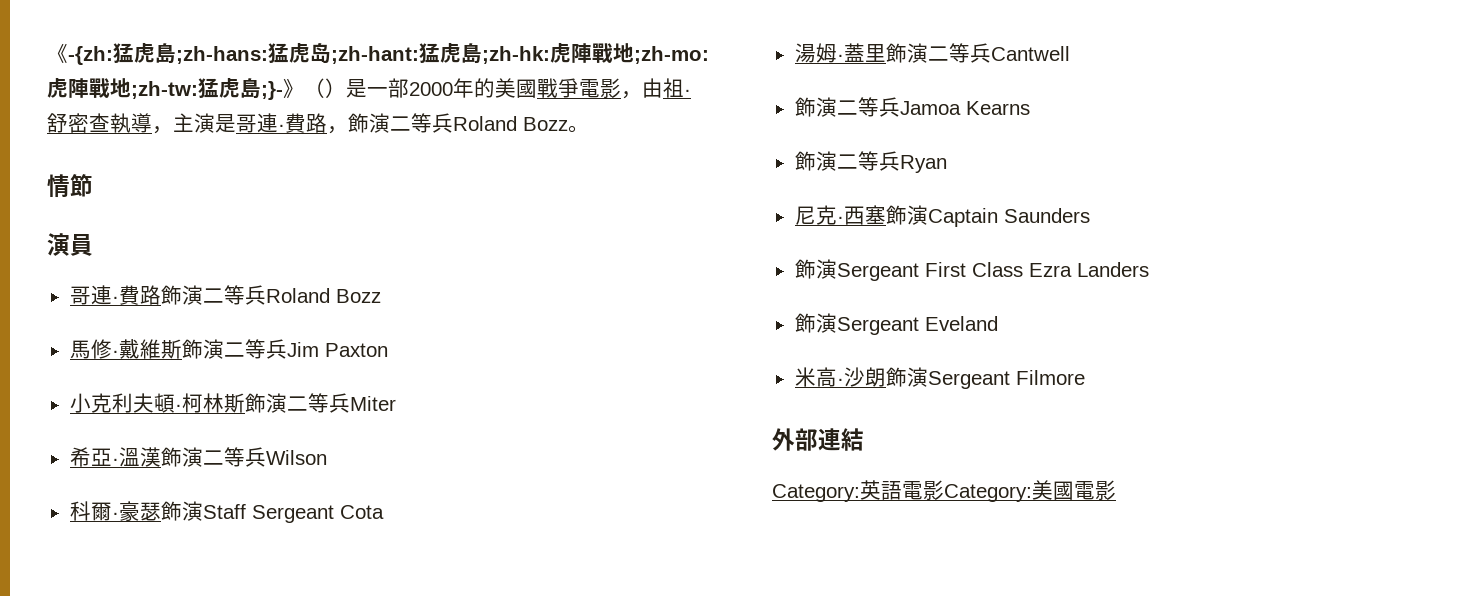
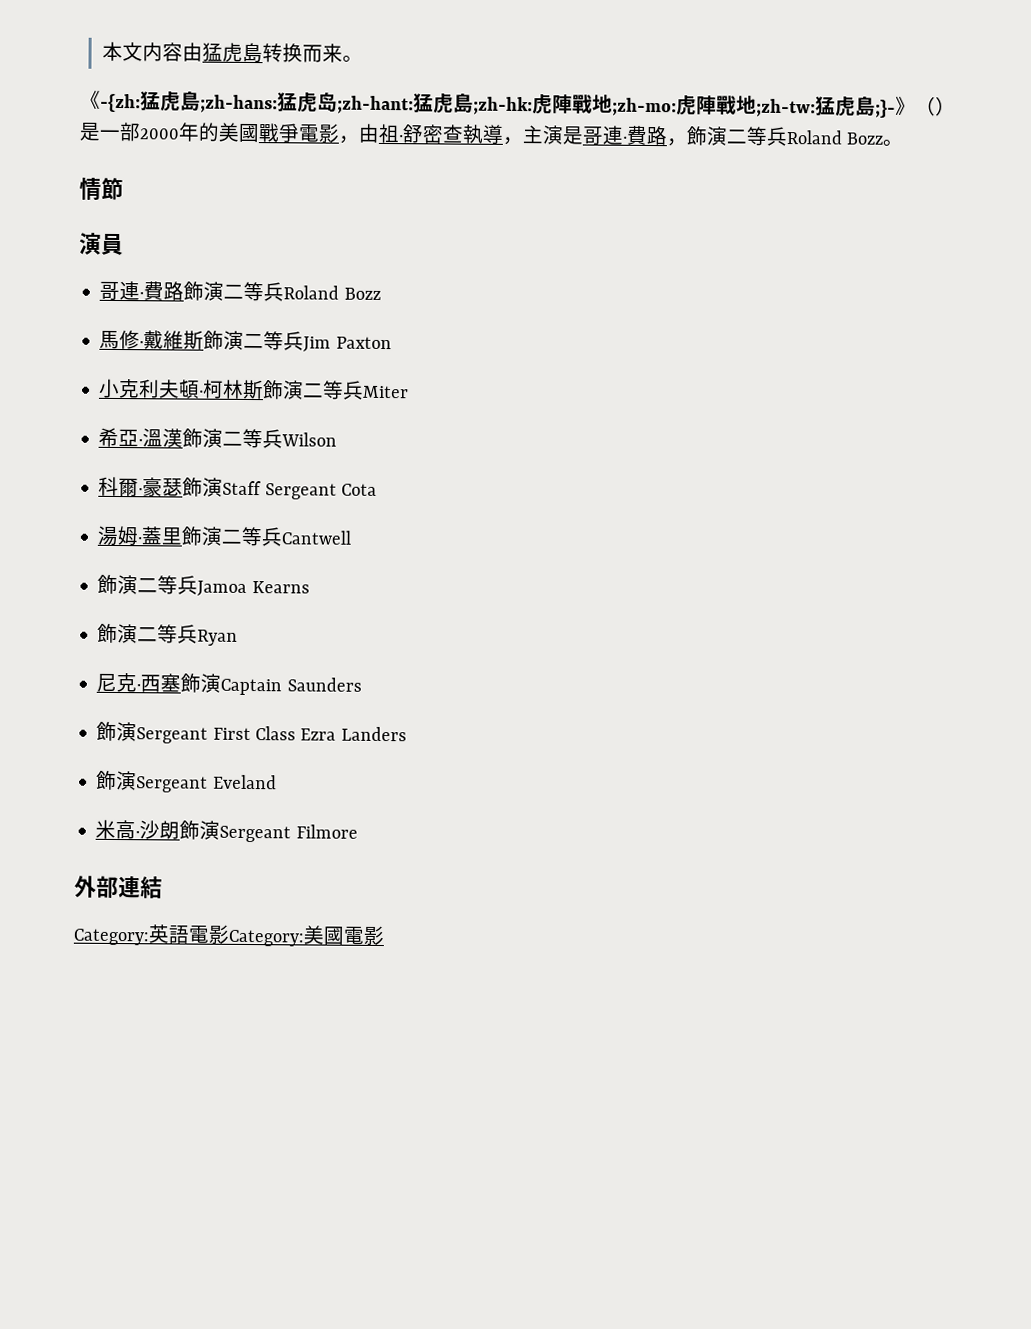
(47, 53) none -> [101,41,363,64] 本文内容由猛虎島转换而来。 //

